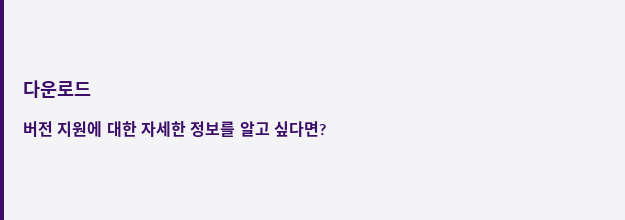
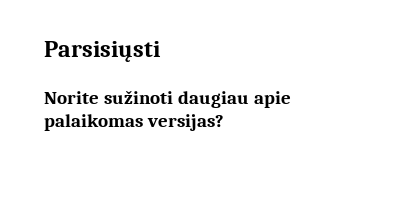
[23,80,91,98] [23,121,326,137] 다운로드 // 버전 지원에 대한 자세한 정보를 알고 싶다면? -> [44,41,161,62] [44,90,292,108] [44,114,225,131] Parsisiųsti // Norite sužinoti daugiau apie palaikomas versijas?

